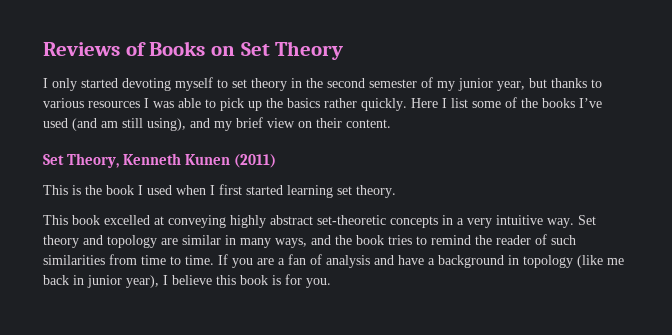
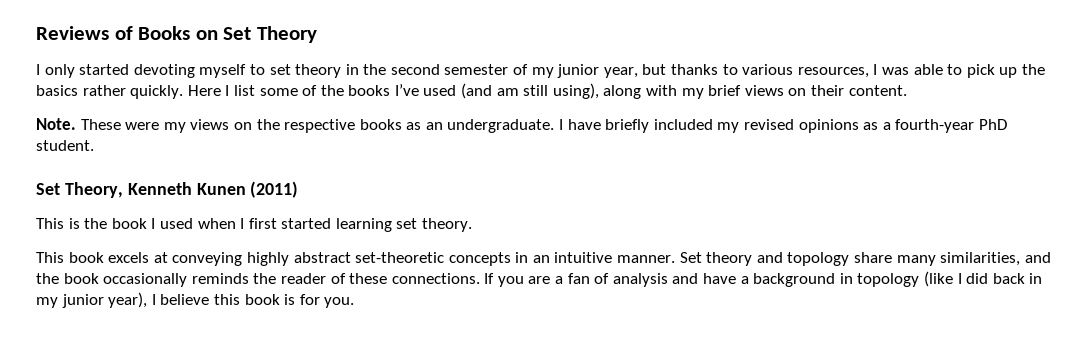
[88,101,140,108] resources -> [797,67,869,78] resources,
[190,118,210,128] and -> [603,85,678,99] along with
[267,118,295,128] view -> [744,85,784,96] views
(391, 123) none -> [36,118,1007,133] [36,140,94,151] // Note. These were my views on the respective books as an undergraduate. I have briefly included my revised opinions as a fourth-year PhD student.
[104,215,150,225] excelled -> [108,252,150,263] excels
[457,215,596,228] [43,234,576,248] [43,254,214,265] a very intuitive way. Set theory and topology are similar in many ways, and the book tries to remind the reader of such similarities from time to time. -> [532,252,1051,266] [36,273,480,287] an intuitive manner. Set theory and topology share many similarities, and the book occasionally reminds the reader of these connections.
[607,258,624,265] me -> [957,273,989,284] I did
(84, 280) none -> [36,297,58,308] my

